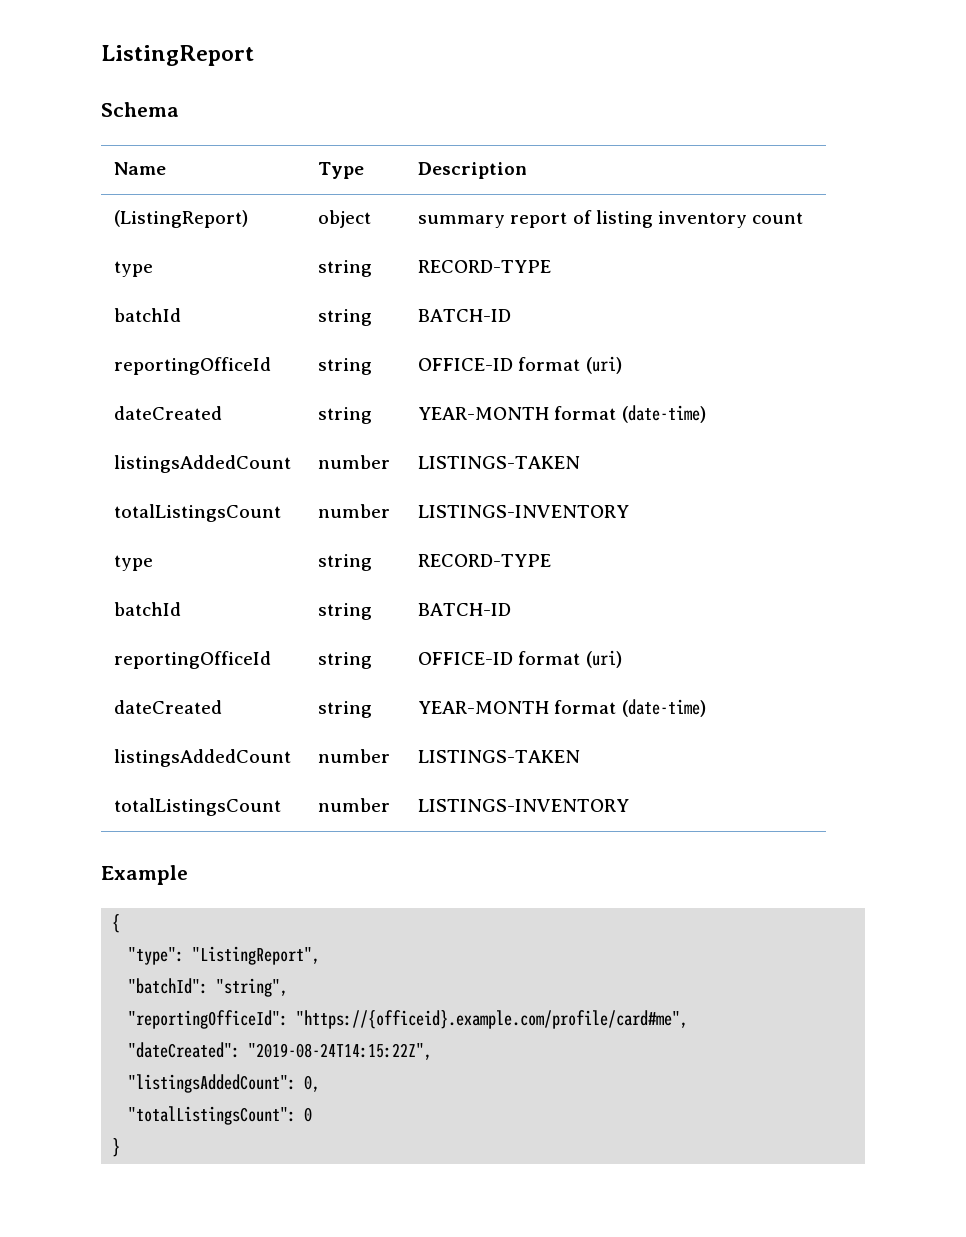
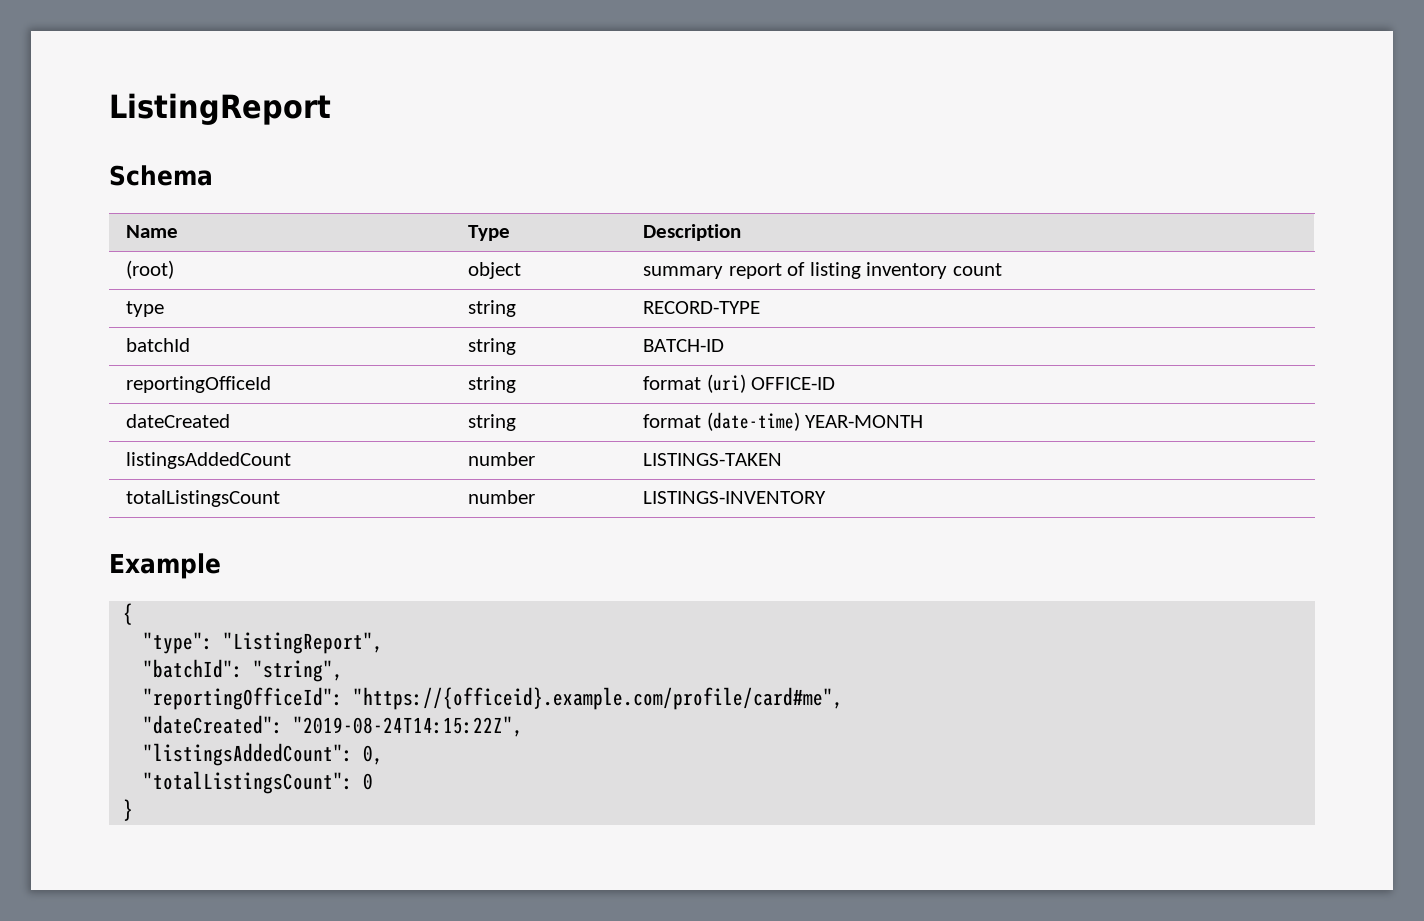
[114,210,249,228] (ListingReport) -> [126,260,175,279] (root)
[418,356,622,374] [114,406,223,420] [318,407,373,424] [418,405,706,423] [114,455,292,473] [318,455,391,469] [418,456,581,469] [114,504,282,522] [318,504,391,518] [418,505,630,518] [114,555,154,571] [318,554,373,571] [418,554,552,567] [114,602,182,616] [318,603,373,620] [418,603,512,616] [114,651,272,669] [318,652,373,669] [418,650,622,668] [114,700,223,714] [318,701,373,718] [418,699,706,717] OFFICE-ID format (uri) // dateCreated | string | YEAR-MONTH format (date-time) // listingsAddedCount | number | LISTINGS-TAKEN // totalListingsCount | number | LISTINGS-INVENTORY // type | string | RECORD-TYPE // batchId | string | BATCH-ID // reportingOfficeId | string | OFFICE-ID format (uri) // dateCreated | string | YEAR-MONTH format (date-time) -> [643,374,836,393] [126,414,231,428] [468,414,517,431] [643,412,924,431] format (uri) OFFICE-ID // dateCreated | string | format (date-time) YEAR-MONTH

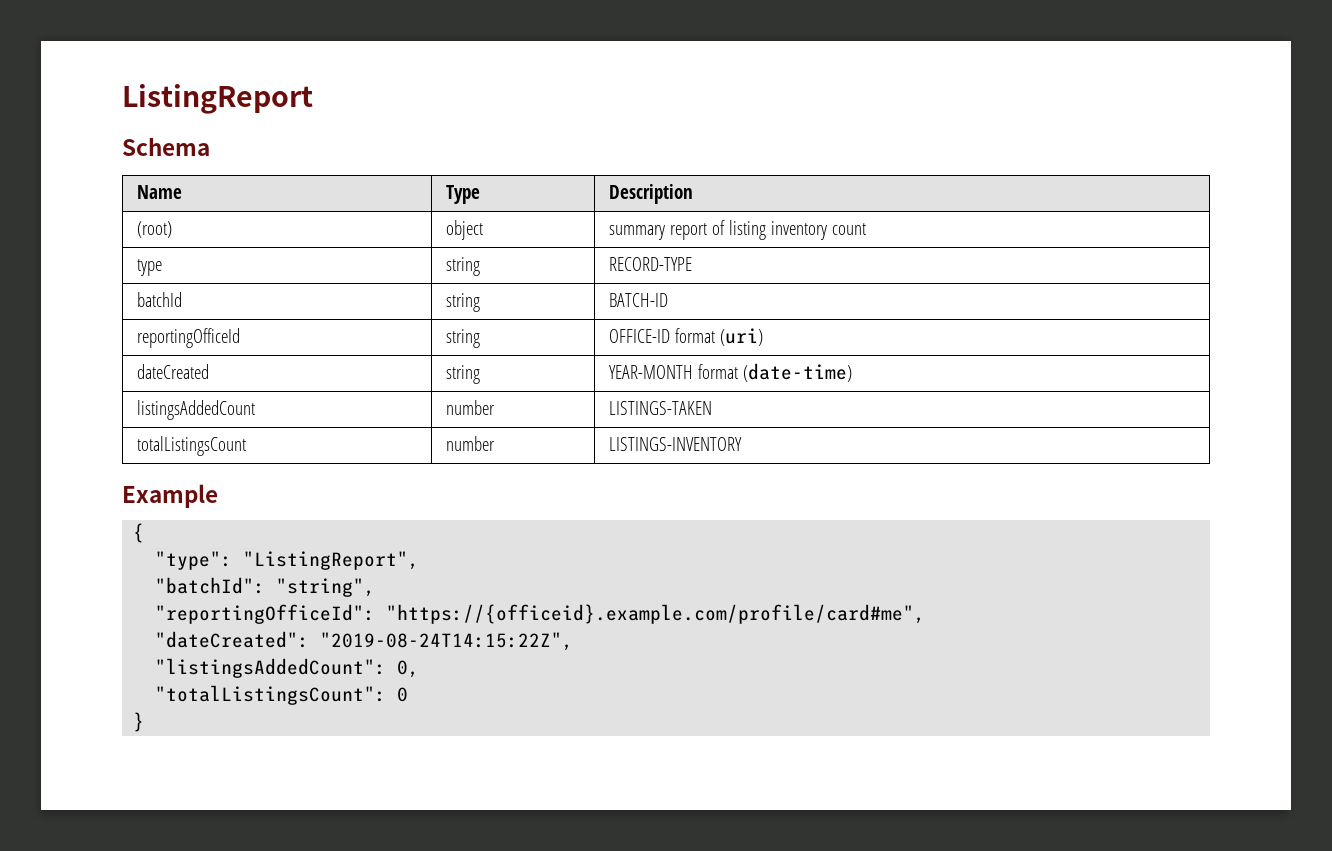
(517, 384) none -> [608,329,670,343] OFFICE-ID
[751,377,836,390] OFFICE-ID -> (763, 337) none
(517, 422) none -> [608,365,693,379] YEAR-MONTH
[805,415,924,428] YEAR-MONTH -> (852, 372) none

